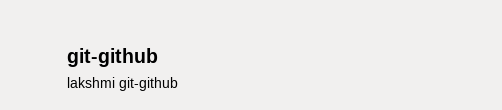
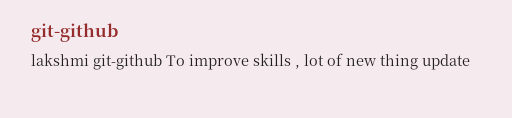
(178, 84) none -> [166,53,470,70] To improve skills , lot of new thing update

